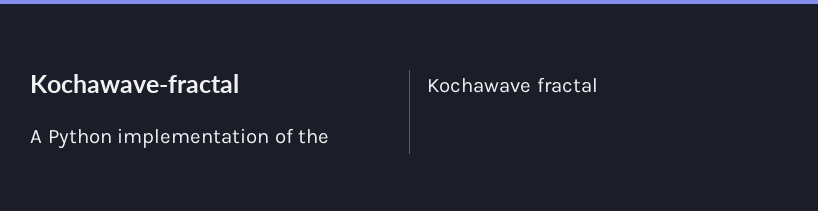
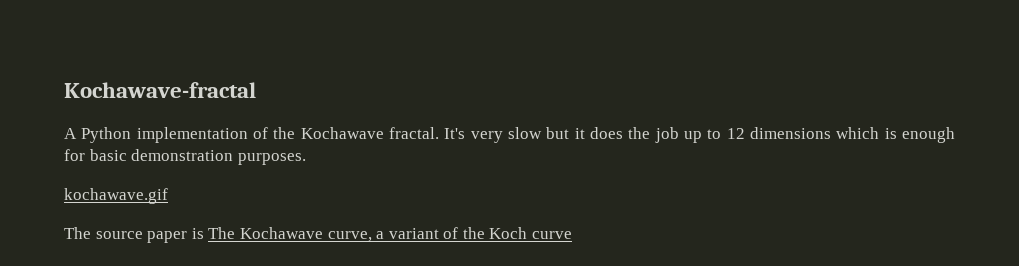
[536,77,598,93] fractal -> [389,127,956,143] [64,149,306,165] [64,188,168,204] [64,227,573,243] fractal. It's very slow but it does the job up to 12 dimensions which is enough for basic demonstration purposes. // kochawave.gif // The source paper is The Kochawave curve, a variant of the Koch curve

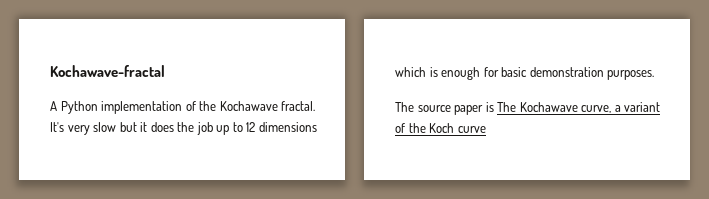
[64,188,168,204] // kochawave.gif -> (655, 75) none

